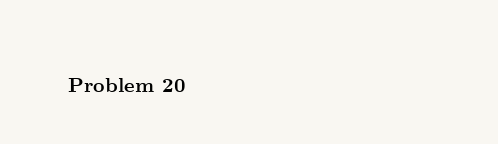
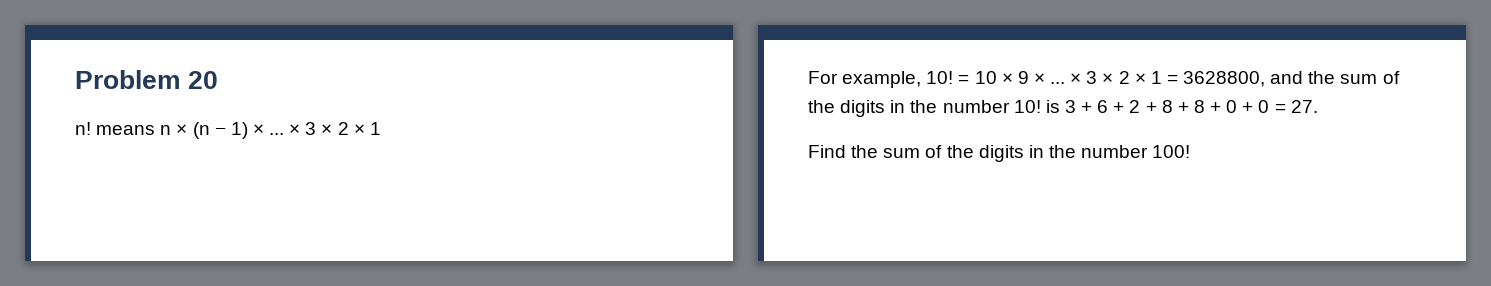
(186, 85) none -> [75,122,381,139] [808,71,1400,88] [808,100,1318,117] [808,145,1191,162] // n! means n × (n − 1) × ... × 3 × 2 × 1 // For example, 10! = 10 × 9 × ... × 3 × 2 × 1 = 3628800, and the sum of the digits in the number 10! is 3 + 6 + 2 + 8 + 8 + 0 + 0 = 27. // Find the sum of the digits in the number 100!

